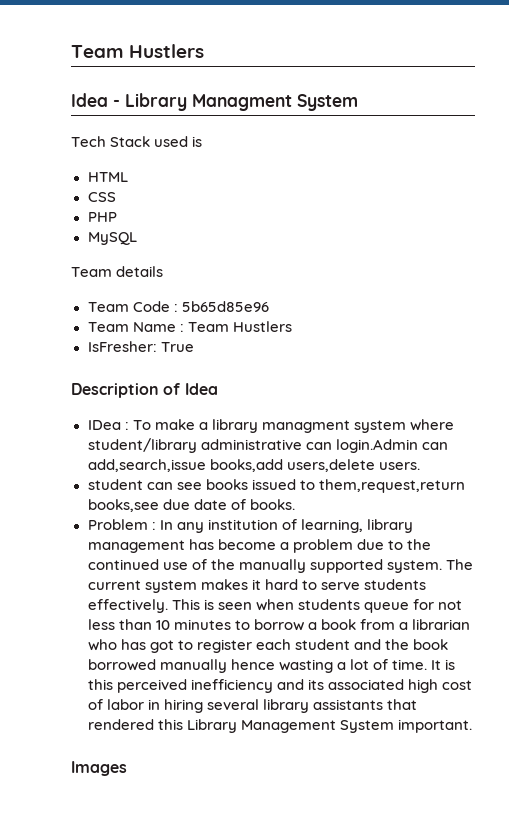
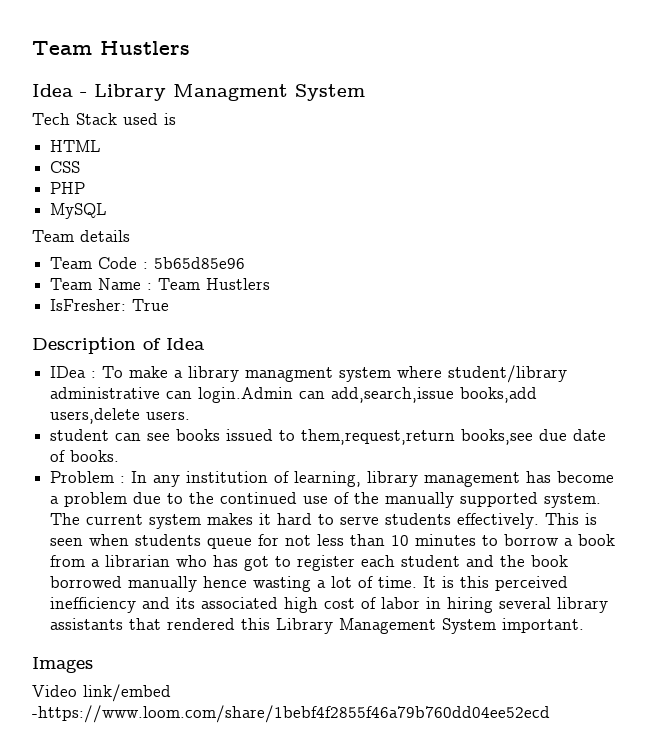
(127, 768) none -> [32,684,171,702] [32,705,550,723] // Video link/embed -https://www.loom.com/share/1bebf4f2855f46a79b760dd04ee52ecd

